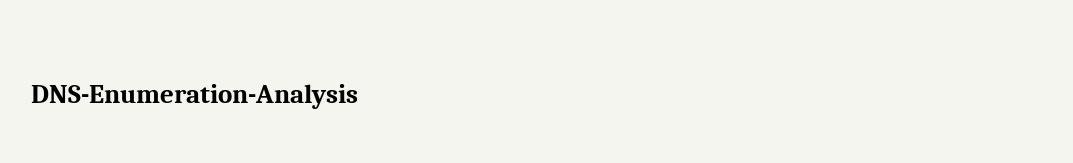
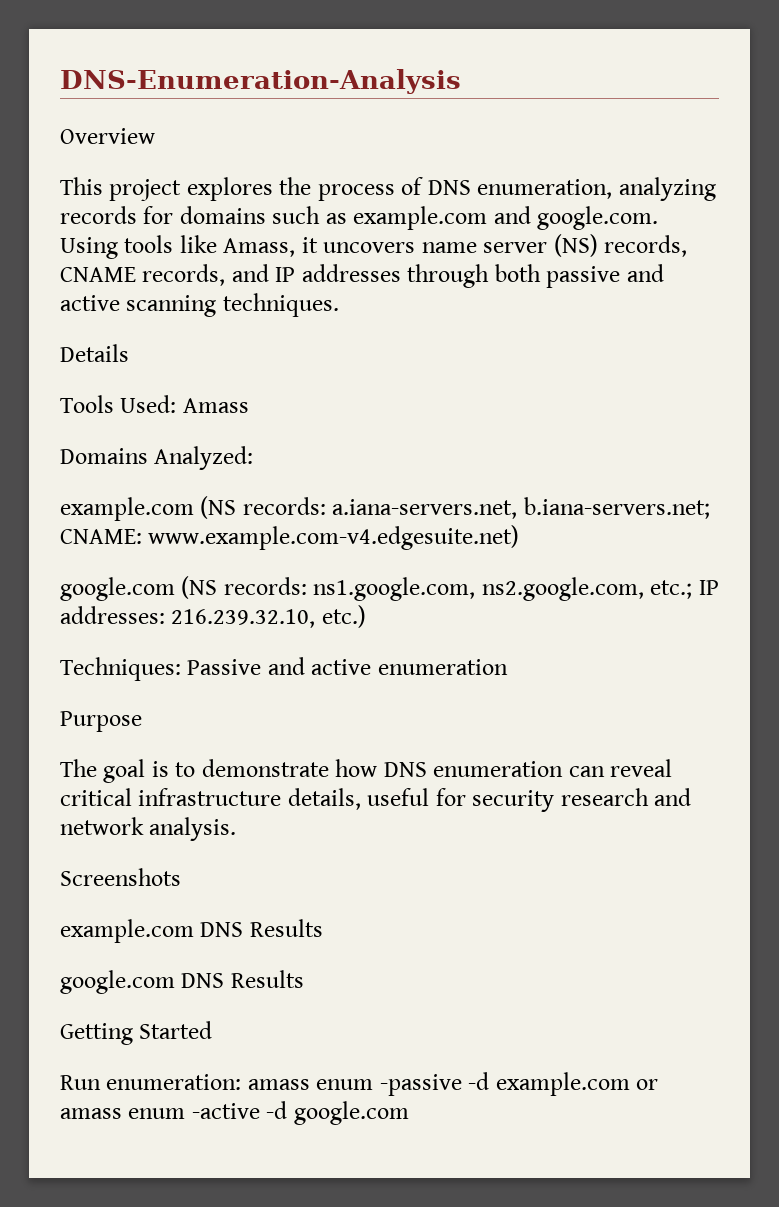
(358, 96) none -> [60,128,155,144] [60,177,716,201] [60,206,659,230] [60,234,688,259] [60,264,664,288] [60,293,339,317] [60,344,129,362] [60,395,249,413] [60,446,254,470] [60,496,710,521] [60,525,520,550] [60,576,719,601] [60,605,366,628] [60,657,508,681] [60,711,142,732] [60,759,673,783] [60,788,692,812] [60,817,237,841] [60,868,181,886] [60,919,323,943] [60,970,304,994] [60,1021,213,1045] [60,1072,659,1096] [60,1101,409,1125] // Overview // This project explores the process of DNS enumeration, analyzing records for domains such as example.com and google.com. Using tools like Amass, it uncovers name server (NS) records, CNAME records, and IP addresses through both passive and active scanning techniques. // Details // Tools Used: Amass // Domains Analyzed: // example.com (NS records: a.iana-servers.net, b.iana-servers.net; CNAME: www.example.com-v4.edgesuite.net) // google.com (NS records: ns1.google.com, ns2.google.com, etc.; IP addresses: 216.239.32.10, etc.) // Techniques: Passive and active enumeration // Purpose // The goal is to demonstrate how DNS enumeration can reveal critical infrastructure details, useful for security research and network analysis. // Screenshots // example.com DNS Results // google.com DNS Results // Getting Started // Run enumeration: amass enum -passive -d example.com or amass enum -active -d google.com

